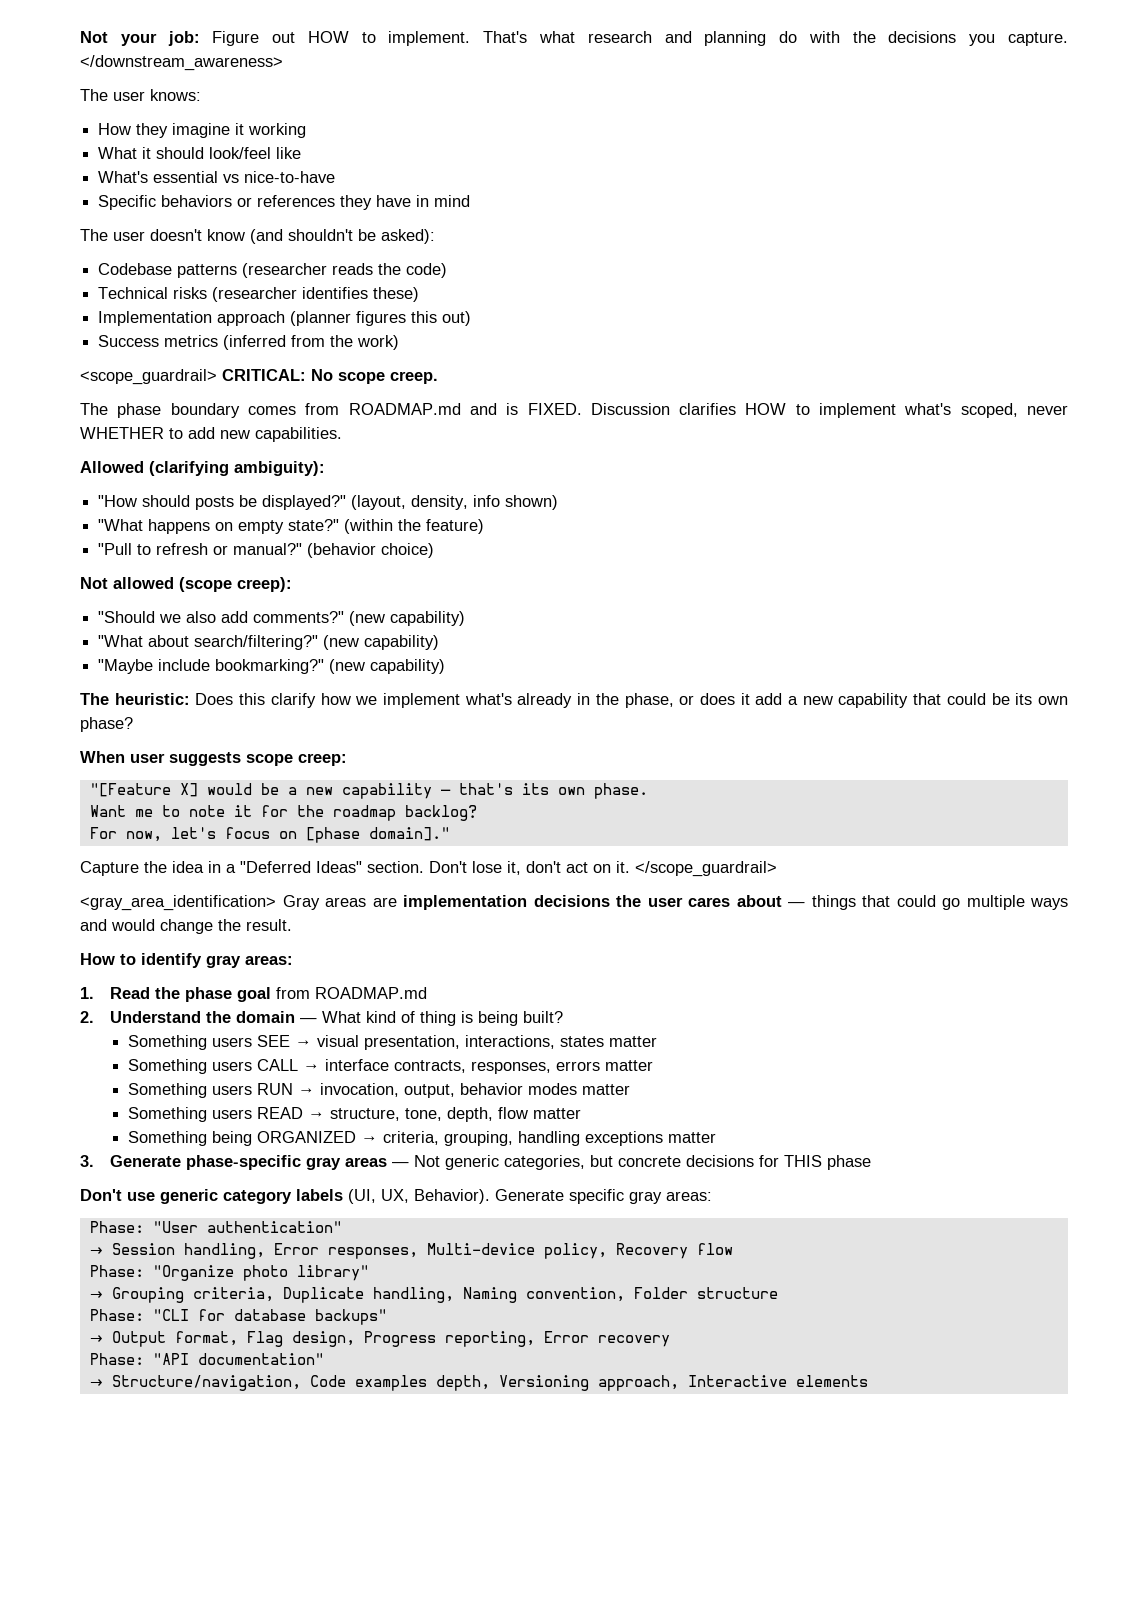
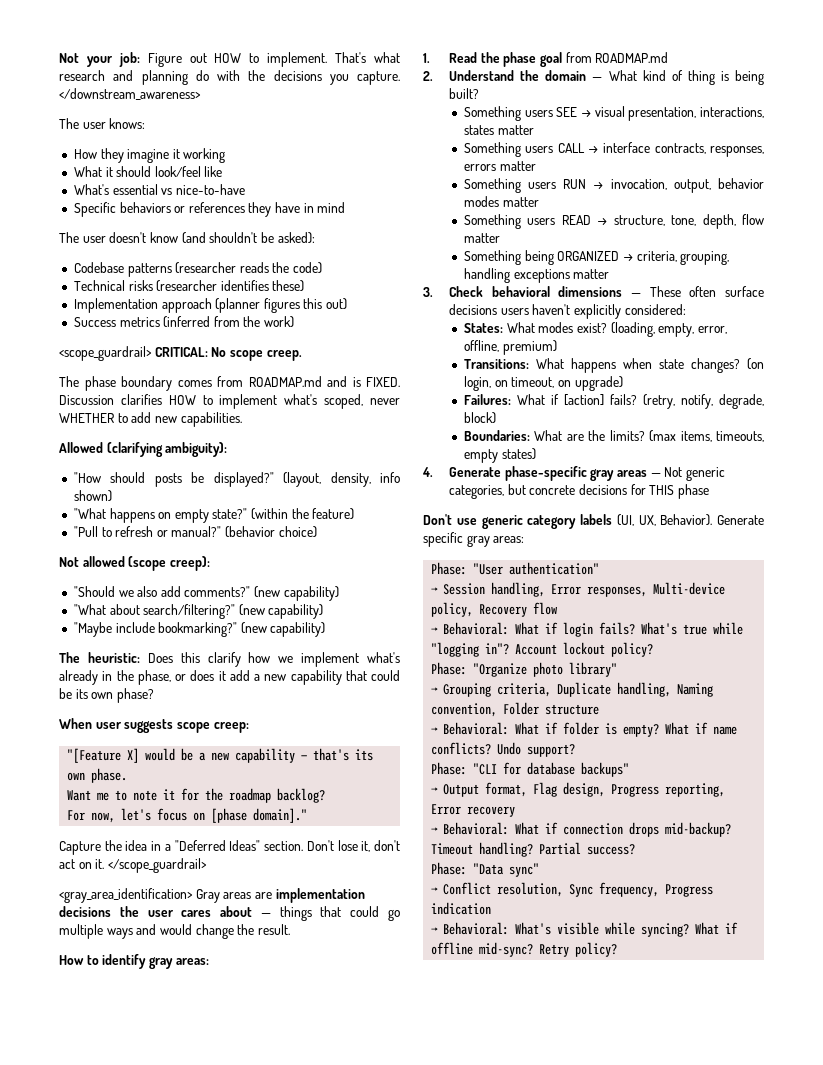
(94, 1161) none -> [449,286,764,297] [449,304,686,319] [463,322,727,337] [463,340,557,355] [463,358,764,373] [463,376,623,391] [463,394,764,409] [463,412,496,424] [463,430,764,442] [463,448,536,463] [422,467,433,477] Check behavioral dimensions — These often surface decisions users haven't explicitly considered: // States: What modes exist? (loading, empty, error, offline, premium) // Transitions: What happens when state changes? (on login, on timeout, on upgrade) // Failures: What if [action] fails? (retry, notify, degrade, block) // Boundaries: What are the limits? (max items, timeouts, empty states) // 4.
(733, 1249) none -> [431,622,744,637] [431,642,654,657] // → Behavioral: What if login fails? What's true while "logging in"? Account lockout policy?
(778, 1293) none -> [431,722,738,737] [431,742,576,757] // → Behavioral: What if folder is empty? What if name conflicts? Undo support?
[89,1353,324,1365] [89,1375,868,1391] // Phase: "API documentation" // → Structure/navigation, Code examples depth, Versioning approach, Interactive elements -> [431,822,732,837] [431,842,636,857] [431,862,540,877] [431,882,714,897] [431,902,492,915] [431,922,739,937] [431,942,618,957] // → Behavioral: What if connection drops mid-backup? Timeout handling? Partial success? // Phase: "Data sync" // → Conflict resolution, Sync frequency, Progress indication // → Behavioral: What's visible while syncing? What if offline mid-sync? Retry policy?

